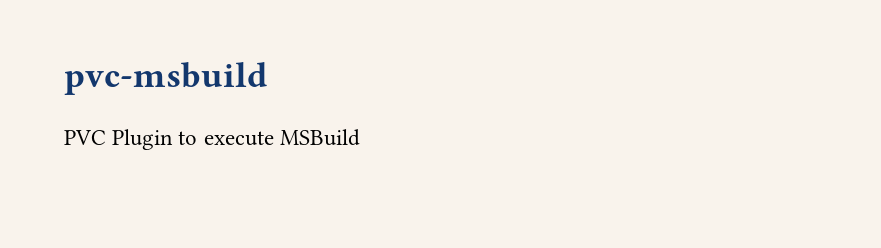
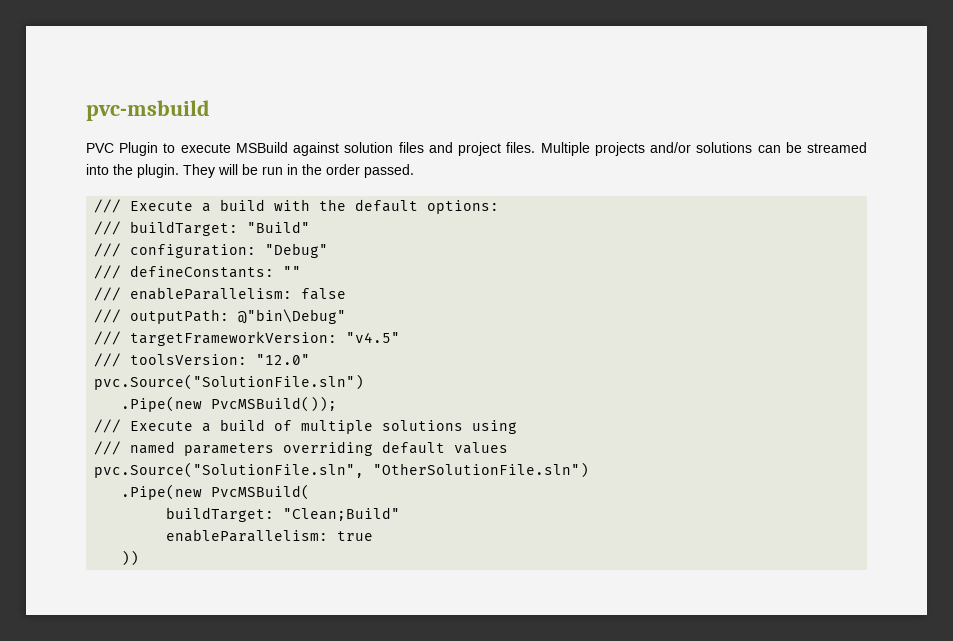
(360, 137) none -> [293,142,868,156] [86,164,414,178] [94,199,500,214] [94,221,311,236] [94,243,329,258] [94,265,302,279] [94,287,347,301] [94,309,347,324] [94,331,401,346] [94,353,311,367] [94,374,365,390] [121,396,338,412] [94,419,518,434] [94,441,509,456] [94,462,590,478] [121,484,311,500] [166,507,401,522] [166,529,374,542] [121,550,140,566] against solution files and project files. Multiple projects and/or solutions can be streamed into the plugin. They will be run in the order passed. // /// Execute a build with the default options: // /// buildTarget: "Build" // /// configuration: "Debug" // /// defineConstants: "" // /// enableParallelism: false // /// outputPath: @"bin\Debug" // /// targetFrameworkVersion: "v4.5" // /// toolsVersion: "12.0" // pvc.Source("SolutionFile.sln") // .Pipe(new PvcMSBuild()); // /// Execute a build of multiple solutions using // /// named parameters overriding default values // pvc.Source("SolutionFile.sln", "OtherSolutionFile.sln") // .Pipe(new PvcMSBuild( // buildTarget: "Clean;Build" // enableParallelism: true // ))

